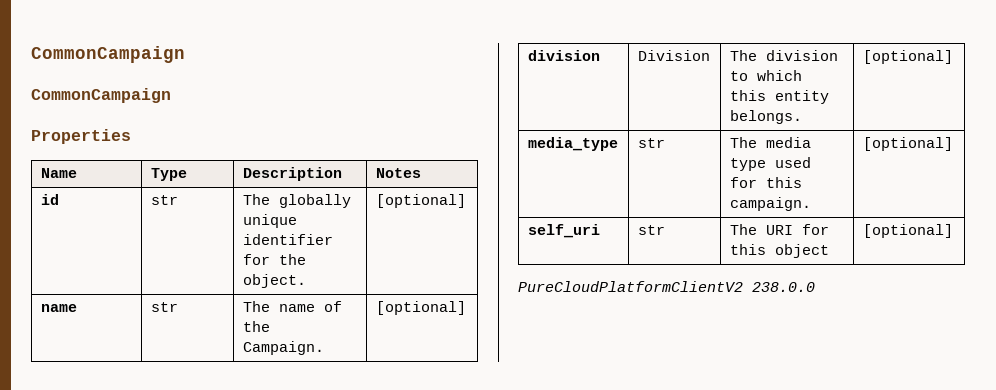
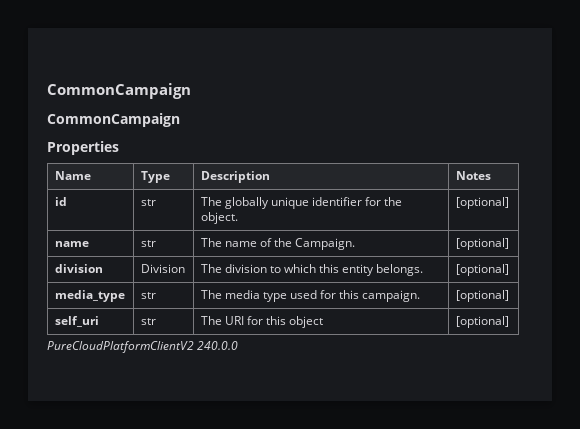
[752,282,815,292] 238.0.0 -> [197,341,239,350] 240.0.0

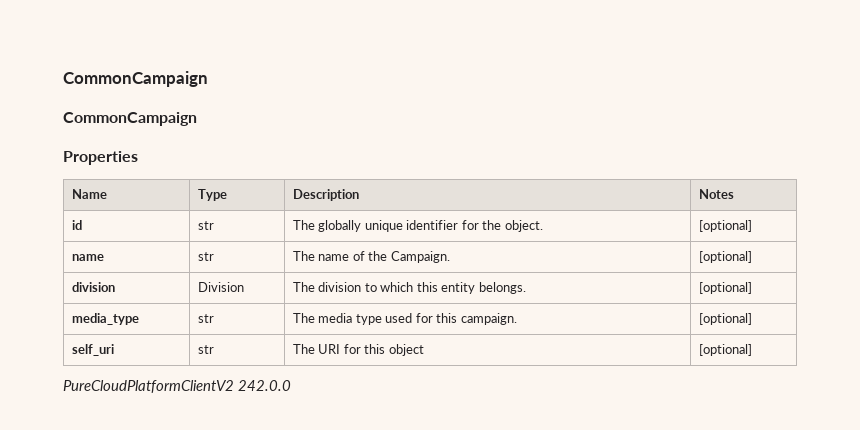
[197,341,239,350] 240.0.0 -> [238,380,291,391] 242.0.0

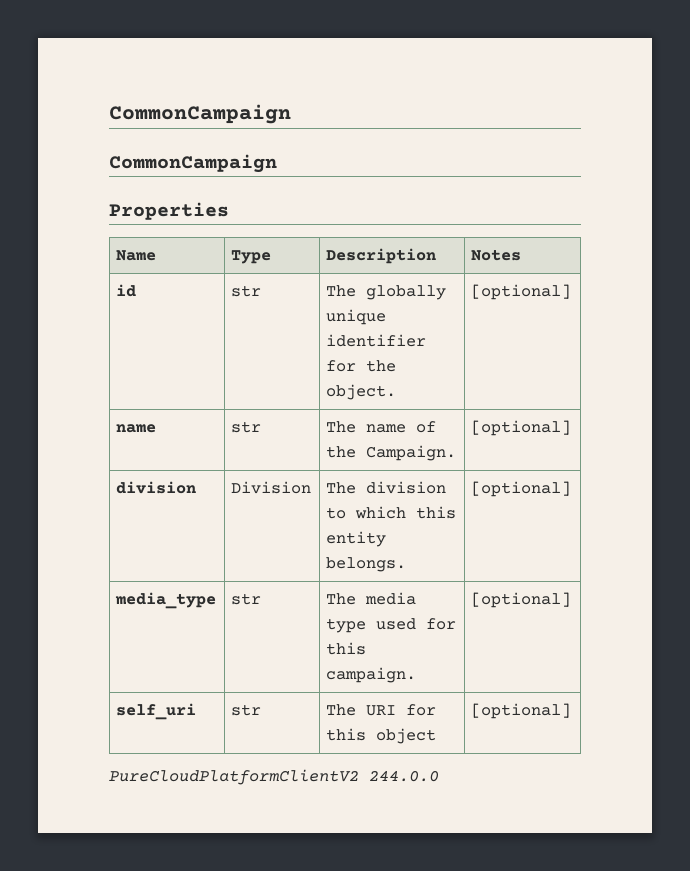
[238,380,291,391] 242.0.0 -> [369,770,439,782] 244.0.0

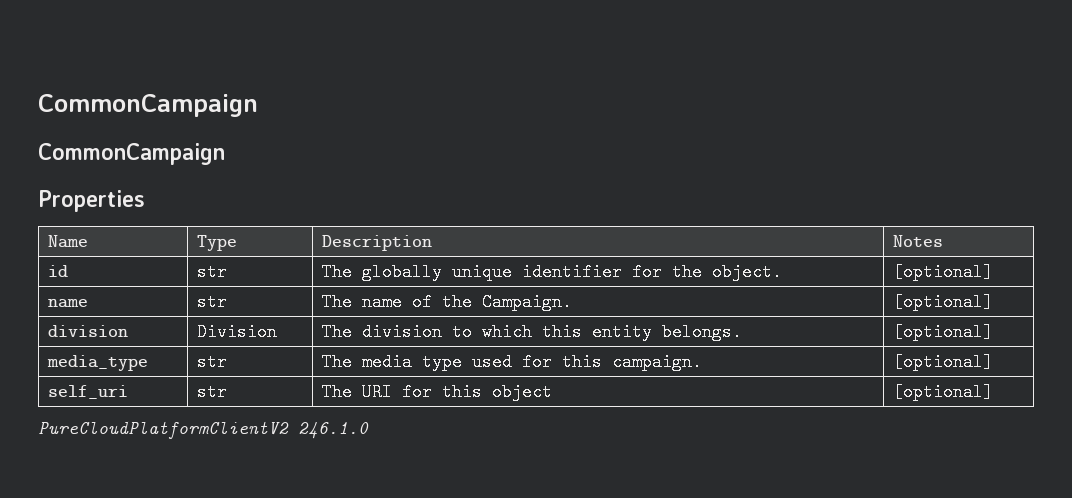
[369,770,439,782] 244.0.0 -> [298,422,369,439] 246.1.0

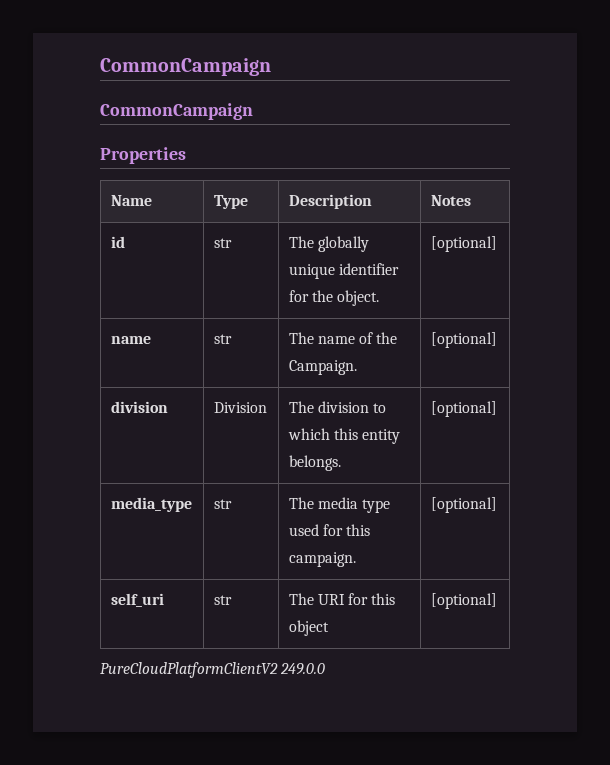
[298,422,369,439] 246.1.0 -> [280,663,326,675] 249.0.0

